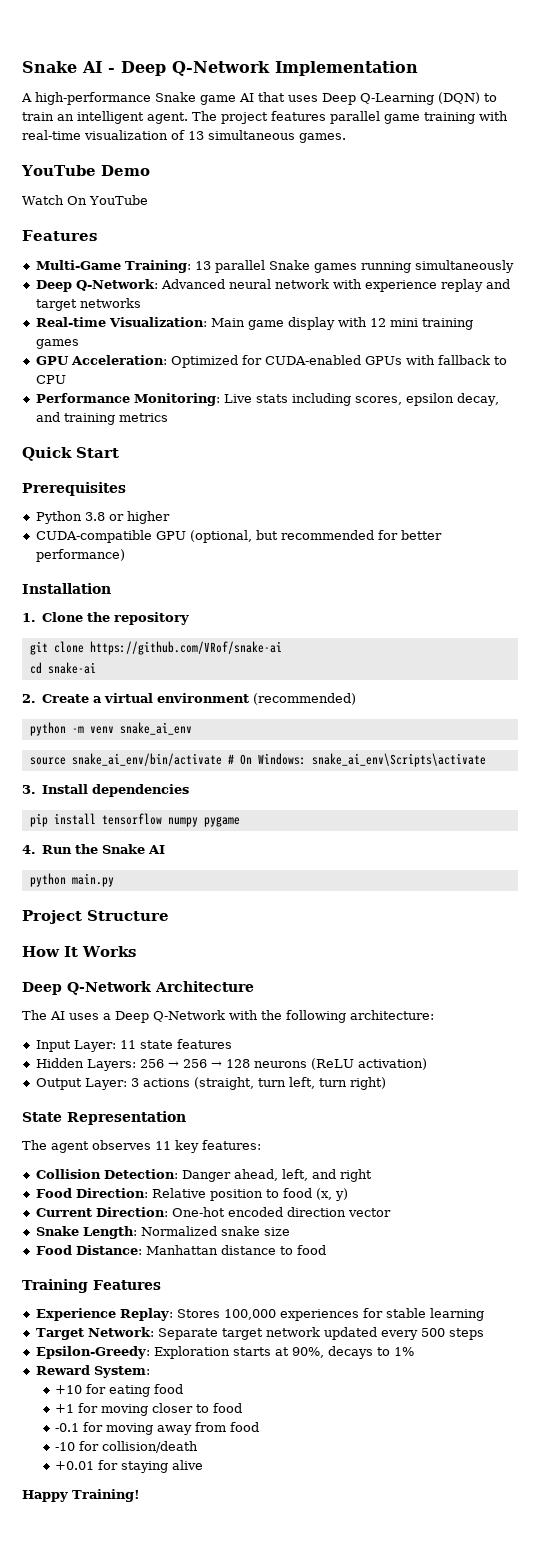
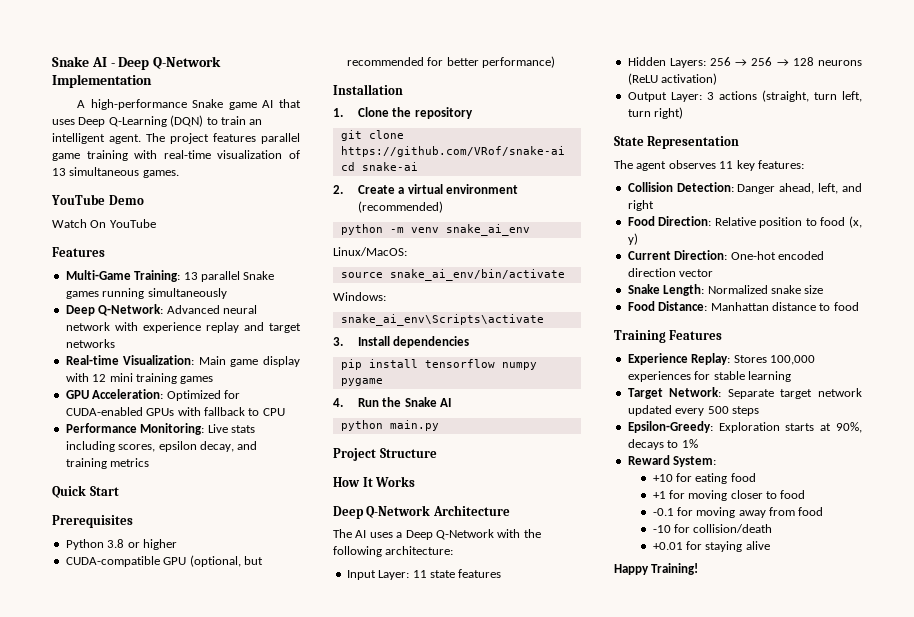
(192, 728) none -> [333,247,407,256] // Linux/MacOS:
[227,754,252,765] # On -> (565, 275) //
(306, 759) none -> (386, 296) //

